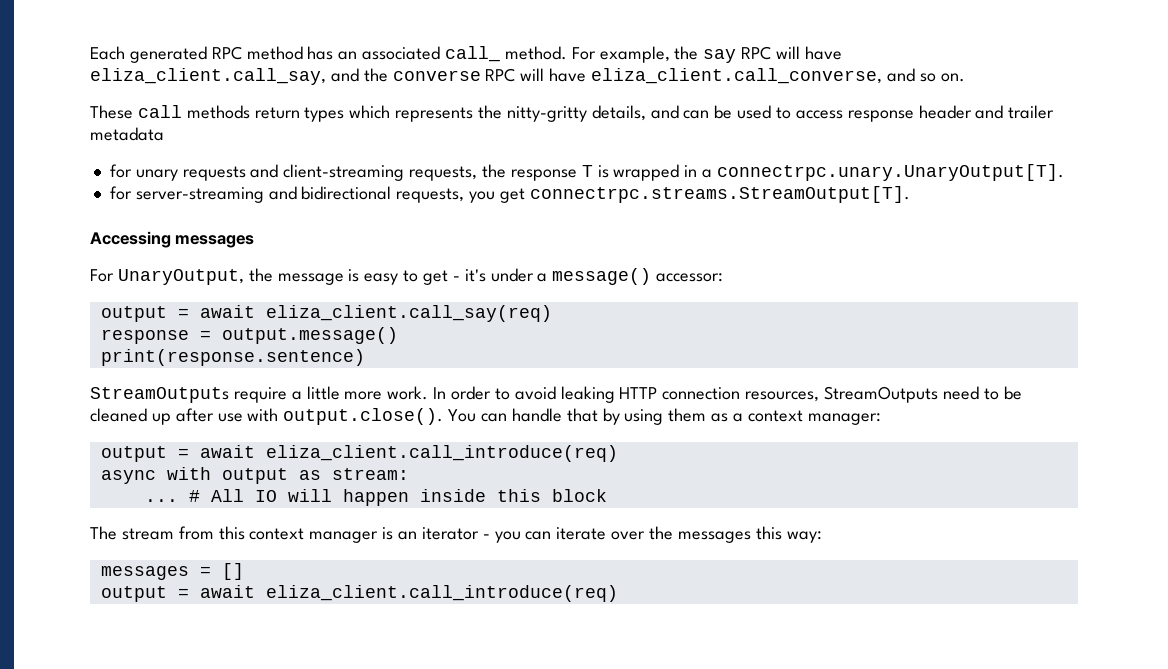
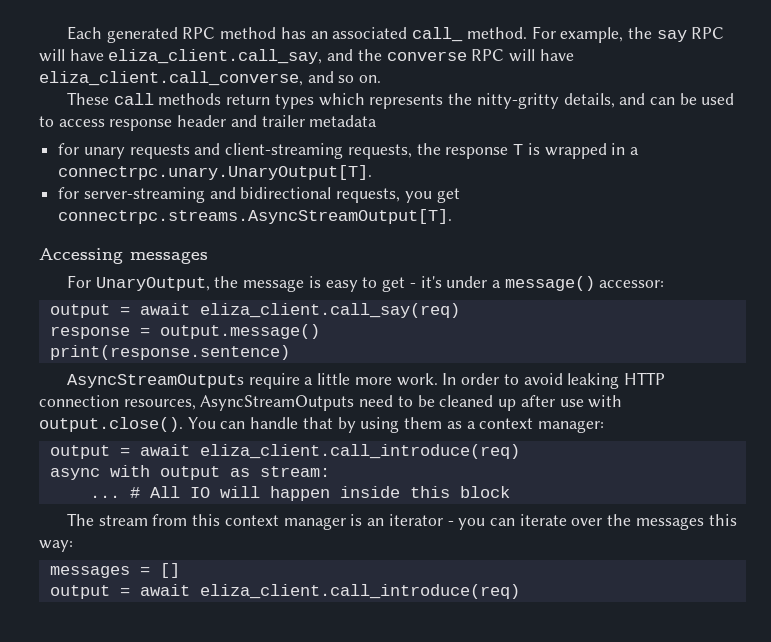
[529,186,910,203] connectrpc.streams.StreamOutput[T]. -> [58,209,453,224] connectrpc.streams.AsyncStreamOutput[T].
[90,387,229,403] StreamOutputs -> [66,374,244,388] AsyncStreamOutputs
[824,386,939,403] StreamOutputs -> [200,395,355,411] AsyncStreamOutputs

